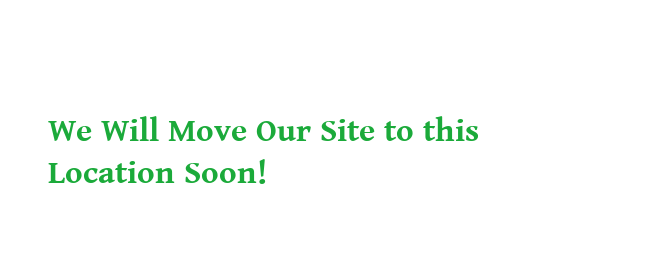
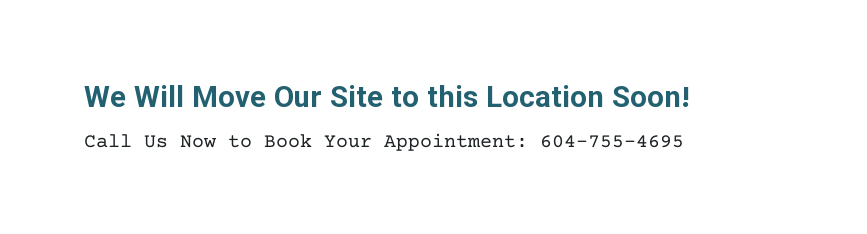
(268, 171) none -> [84,133,684,151] // Call Us Now to Book Your Appointment: 604-755-4695

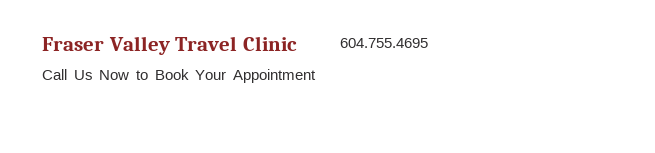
[84,85,690,107] We Will Move Our Site to this Location Soon! -> [42,36,297,55] Fraser Valley Travel Clinic
[384,133,684,151] Appointment: 604-755-4695 -> [233,69,316,83] [340,38,428,48] Appointment 604.755.4695

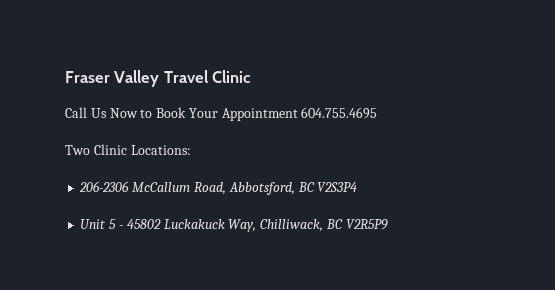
(428, 43) none -> [65,144,191,155] [79,181,358,195] [80,219,388,232] // Two Clinic Locations: // 206-2306 McCallum Road, Abbotsford, BC V2S3P4 // Unit 5 - 45802 Luckakuck Way, Chilliwack, BC V2R5P9

